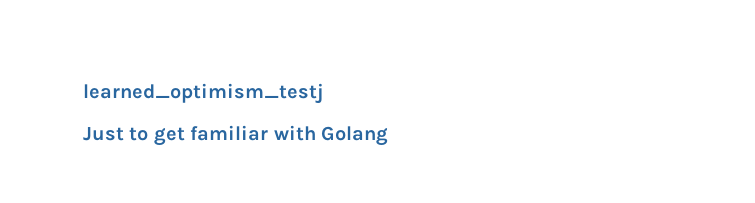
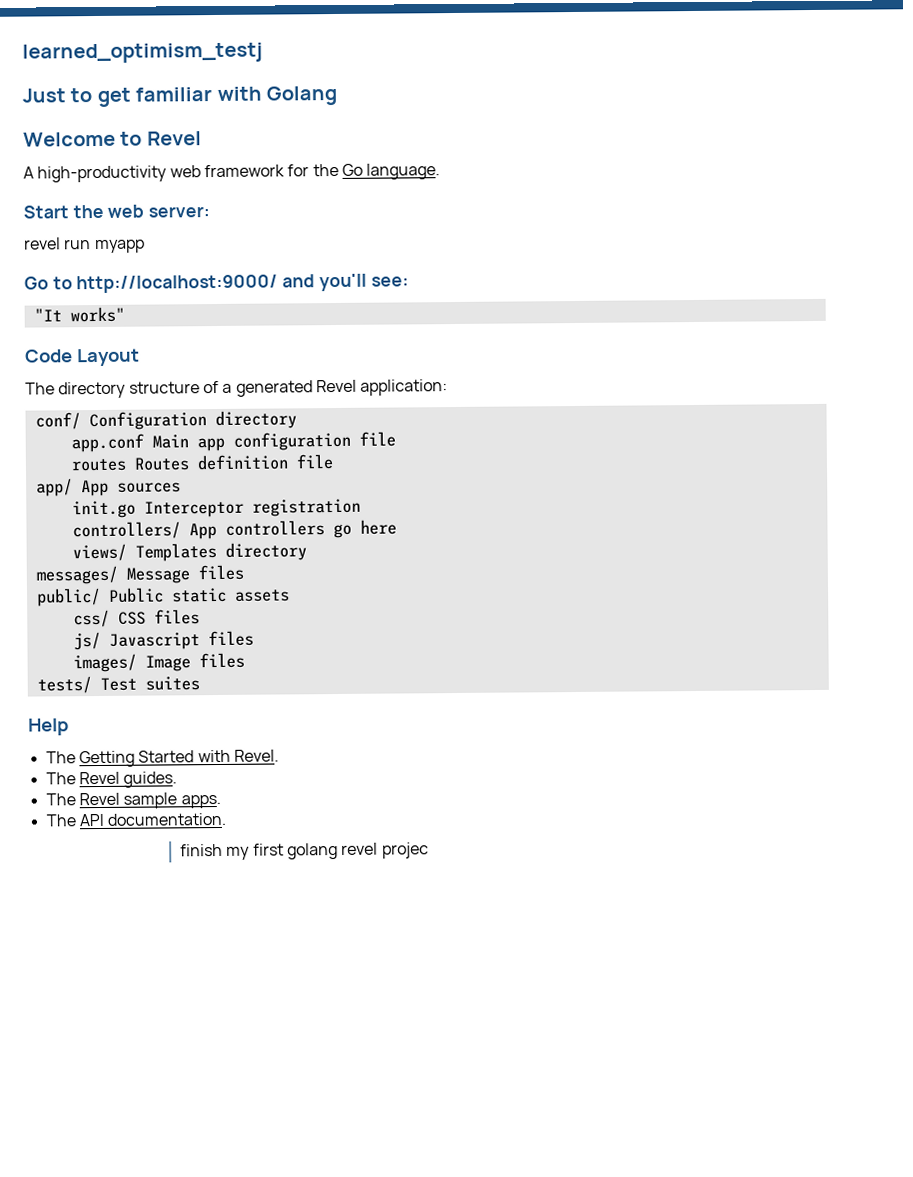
(388, 136) none -> [23,131,202,147] [23,163,441,183] [23,204,211,219] [24,237,145,254] [24,273,409,294] [33,306,125,323] [24,348,140,367] [25,379,449,399] [34,410,297,431] [70,431,396,453] [70,454,333,472] [35,478,181,497] [71,498,361,519] [71,519,397,540] [71,542,307,562] [35,564,244,585] [35,587,290,607] [72,609,200,628] [72,630,254,651] [72,652,245,673] [36,676,200,694] [28,718,69,736] [45,749,279,768] [45,771,178,788] [45,792,221,809] [45,812,227,827] [179,842,429,860] // Welcome to Revel // A high-productivity web framework for the Go language. // Start the web server: // revel run myapp // Go to http://localhost:9000/ and you'll see: // "It works" // Code Layout // The directory structure of a generated Revel application: // conf/ Configuration directory // app.conf Main app configuration file // routes Routes definition file // app/ App sources // init.go Interceptor registration // controllers/ App controllers go here // views/ Templates directory // messages/ Message files // public/ Public static assets // css/ CSS files // js/ Javascript files // images/ Image files // tests/ Test suites // Help // The Getting Started with Revel. // The Revel guides. // The Revel sample apps. // The API documentation. // finish my first golang revel projec

